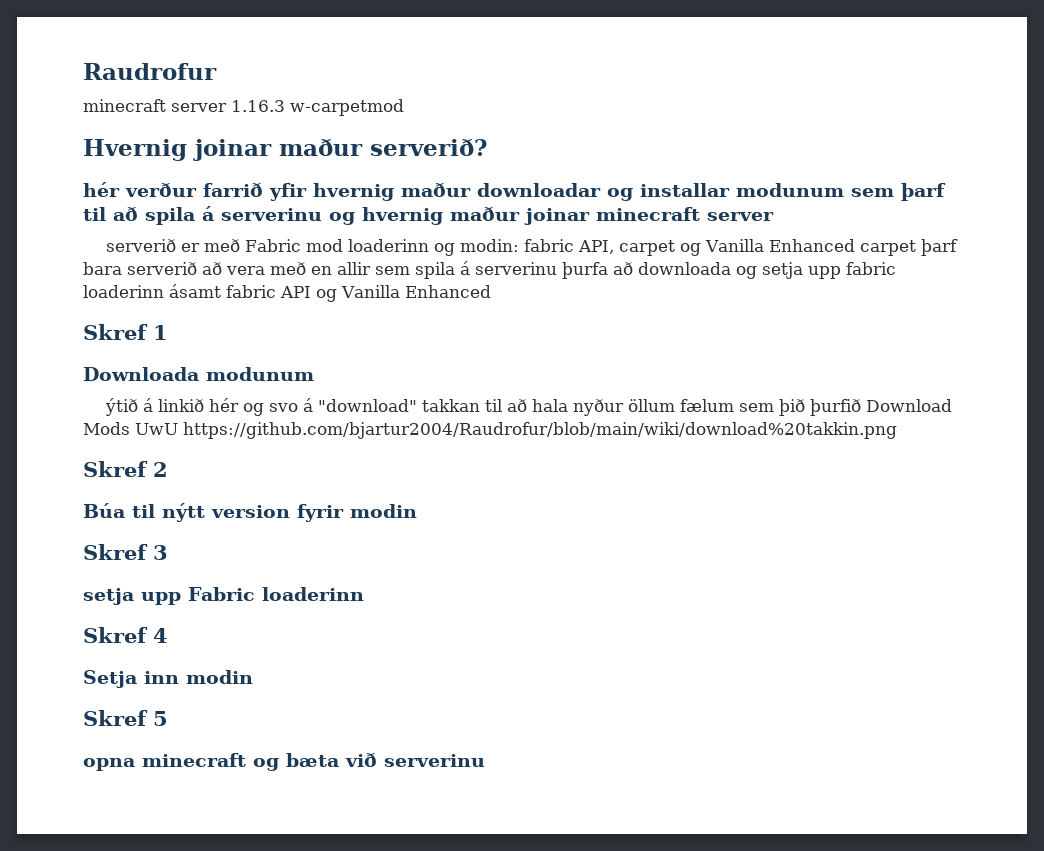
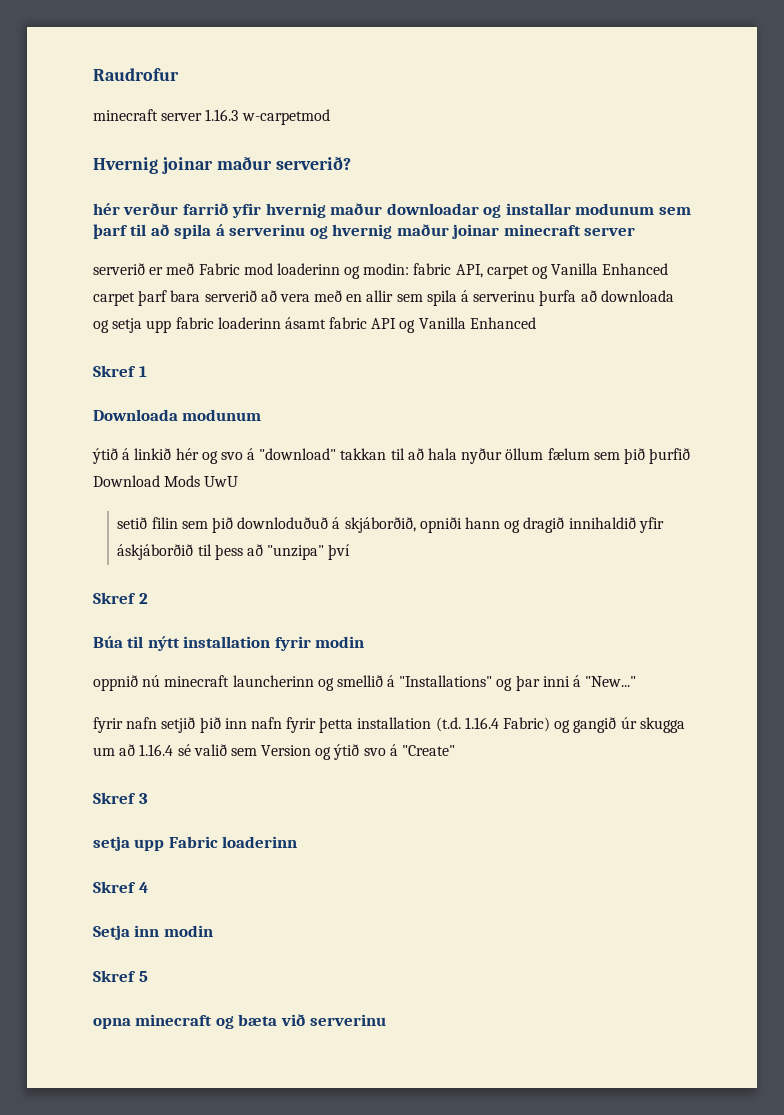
[183,422,897,439] https://github.com/bjartur2004/Raudrofur/blob/main/wiki/download%20takkin.png -> [117,517,664,533] [117,544,351,560] // setið filin sem þið downloduðuð á skjáborðið, opniði hann og dragið innihaldið yfir áskjáborðið til þess að "unzipa" því
[211,505,290,518] version -> [183,636,271,648] installation
(417, 511) none -> [93,675,637,691] [93,717,685,733] [93,744,456,760] // oppnið nú minecraft launcherinn og smellið á "Installations" og þar inni á "New..." // fyrir nafn setjið þið inn nafn fyrir þetta installation (t.d. 1.16.4 Fabric) og gangið úr skugga um að 1.16.4 sé valið sem Version og ýtið svo á "Create"

